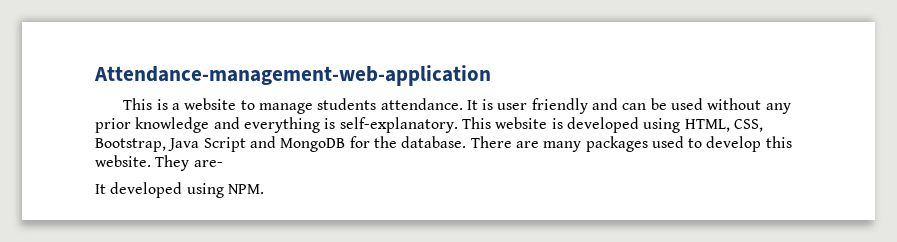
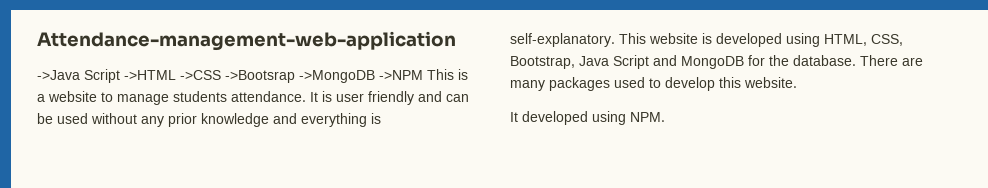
(491, 75) none -> [37,69,423,83] ->Java Script ->HTML ->CSS ->Bootsrap ->MongoDB ->NPM
[155,155,223,171] They are- -> (797, 82) none

